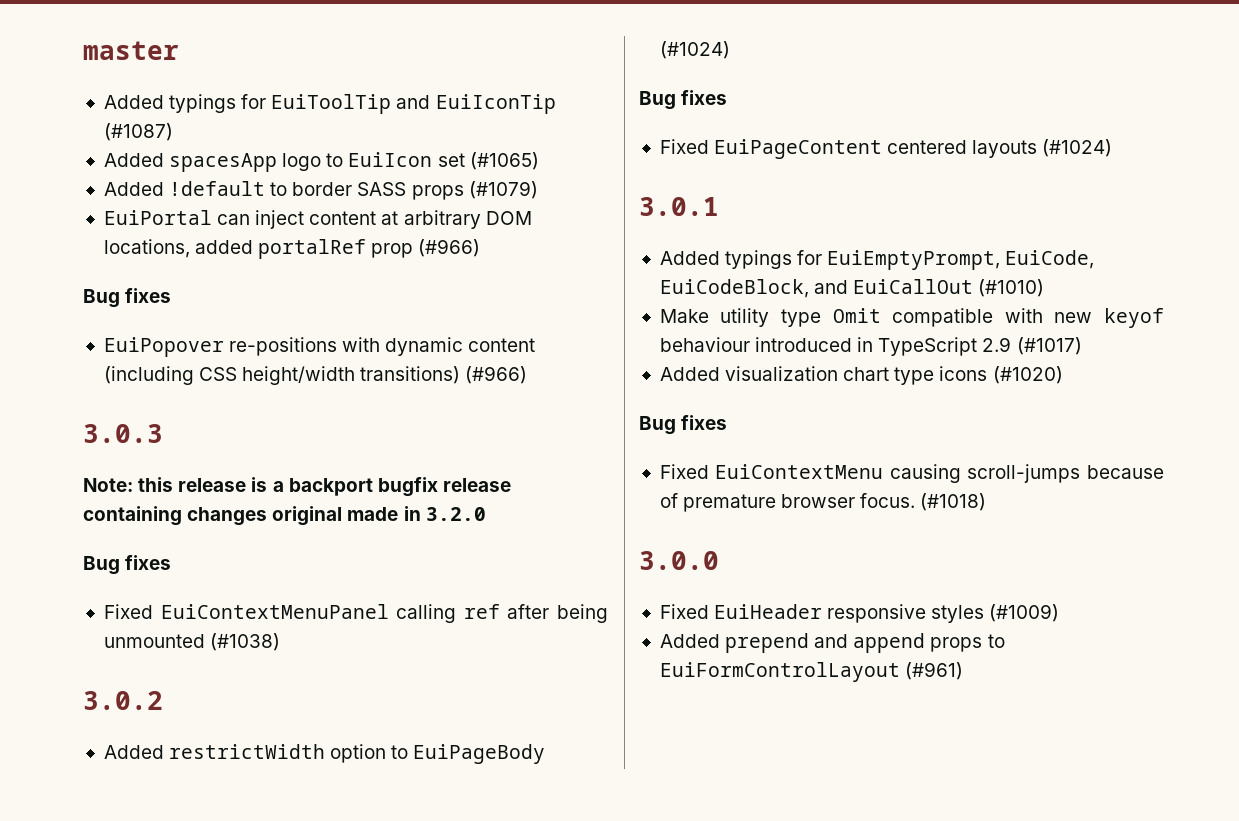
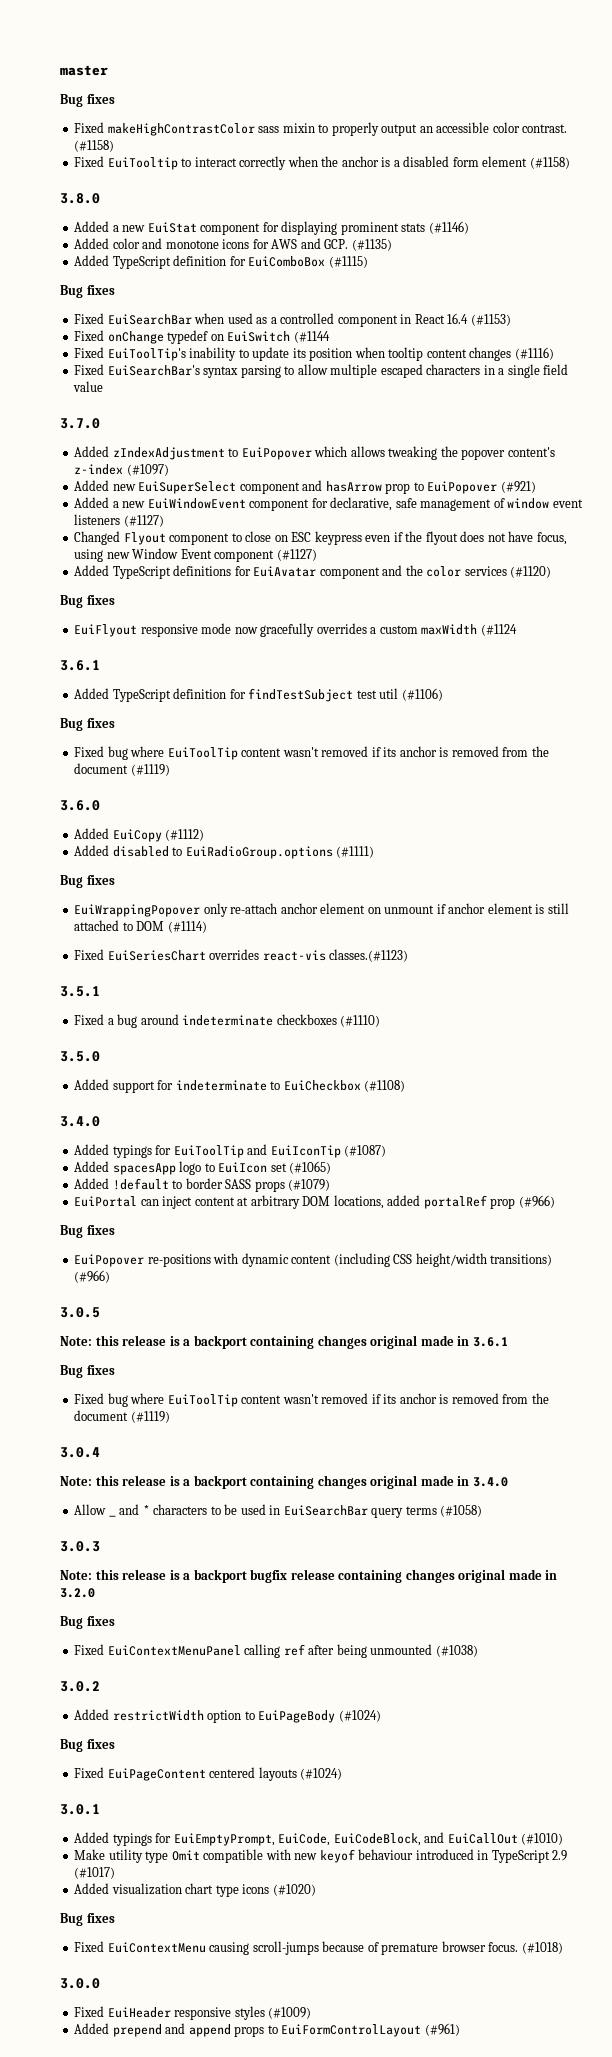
(179, 50) none -> [60,94,115,107] [74,122,568,136] [74,140,115,152] [74,156,570,170] [60,193,100,204] [74,221,469,235] [74,238,392,251] [74,255,368,269] [60,285,115,298] [74,313,511,327] [74,330,330,344] [74,347,554,361] [74,364,569,378] [73,381,104,392] [60,418,100,429] [74,446,555,460] [74,464,169,476] [74,480,536,494] [74,497,583,511] [74,514,164,527] [74,531,567,545] [74,548,317,562] [74,565,552,579] [60,595,115,608] [74,623,517,637] [60,660,100,671] [74,688,443,702] [60,718,115,731] [74,746,549,760] [74,763,170,776] [60,800,100,811] [74,828,205,842] [74,845,375,859] [60,875,115,888] [74,903,569,917] [74,920,207,933] [74,949,409,962] [60,986,100,997] [74,1014,381,1028] [60,1051,100,1062] [74,1079,406,1093] [60,1116,100,1127] // Bug fixes // Fixed makeHighContrastColor sass mixin to properly output an accessible color contrast. (#1158) // Fixed EuiTooltip to interact correctly when the anchor is a disabled form element (#1158) // 3.8.0 // Added a new EuiStat component for displaying prominent stats (#1146) // Added color and monotone icons for AWS and GCP. (#1135) // Added TypeScript definition for EuiComboBox (#1115) // Bug fixes // Fixed EuiSearchBar when used as a controlled component in React 16.4 (#1153) // Fixed onChange typedef on EuiSwitch (#1144 // Fixed EuiToolTip's inability to update its position when tooltip content changes (#1116) // Fixed EuiSearchBar's syntax parsing to allow multiple escaped characters in a single field value // 3.7.0 // Added zIndexAdjustment to EuiPopover which allows tweaking the popover content's z-index (#1097) // Added new EuiSuperSelect component and hasArrow prop to EuiPopover (#921) // Added a new EuiWindowEvent component for declarative, safe management of window event listeners (#1127) // Changed Flyout component to close on ESC keypress even if the flyout does not have focus, using new Window Event component (#1127) // Added TypeScript definitions for EuiAvatar component and the color services (#1120) // Bug fixes // EuiFlyout responsive mode now gracefully overrides a custom maxWidth (#1124 // 3.6.1 // Added TypeScript definition for findTestSubject test util (#1106) // Bug fixes // Fixed bug where EuiToolTip content wasn't removed if its anchor is removed from the document (#1119) // 3.6.0 // Added EuiCopy (#1112) // Added disabled to EuiRadioGroup.options (#1111) // Bug fixes // EuiWrappingPopover only re-attach anchor element on unmount if anchor element is still attached to DOM (#1114) // Fixed EuiSeriesChart overrides react-vis classes.(#1123) // 3.5.1 // Fixed a bug around indeterminate checkboxes (#1110) // 3.5.0 // Added support for indeterminate to EuiCheckbox (#1108) // 3.4.0
(528, 375) none -> [60,1307,100,1318] [60,1335,508,1349] [60,1365,115,1378] [74,1393,549,1407] [74,1410,170,1423] [60,1447,100,1458] [60,1475,508,1489] [74,1504,107,1515] [108,1515,116,1517] [119,1504,483,1518] // 3.0.5 // Note: this release is a backport containing changes original made in 3.6.1 // Bug fixes // Fixed bug where EuiToolTip content wasn't removed if its anchor is removed from the document (#1119) // 3.0.4 // Note: this release is a backport containing changes original made in 3.4.0 // Allow _ and * characters to be used in EuiSearchBar query terms (#1058)

